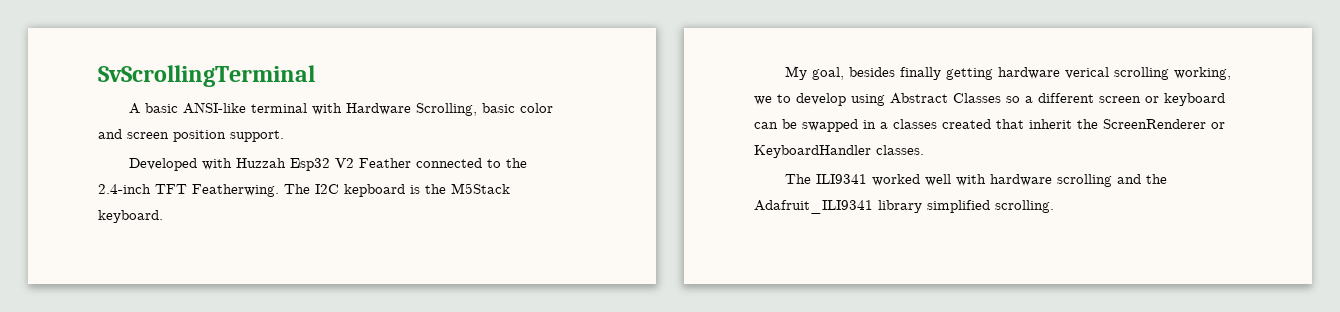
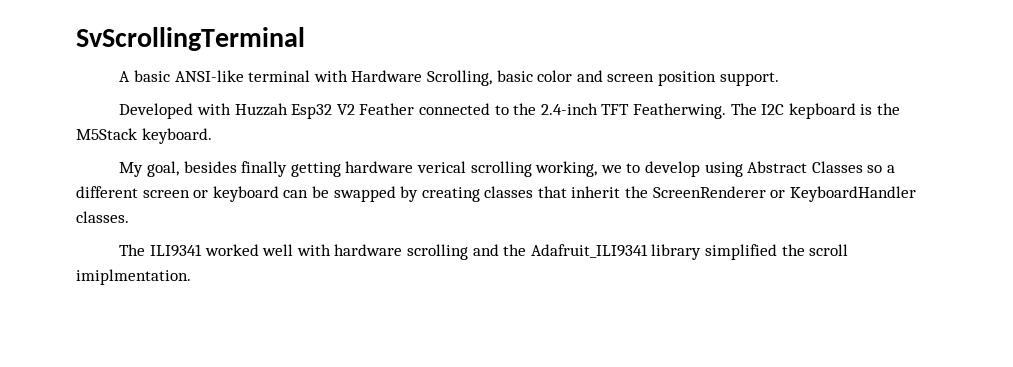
[863,119,991,129] in a classes created -> [400,186,534,202] by creating classes
[995,200,1054,213] scrolling. -> [781,244,849,256] [76,269,191,285] the scroll imiplmentation.

